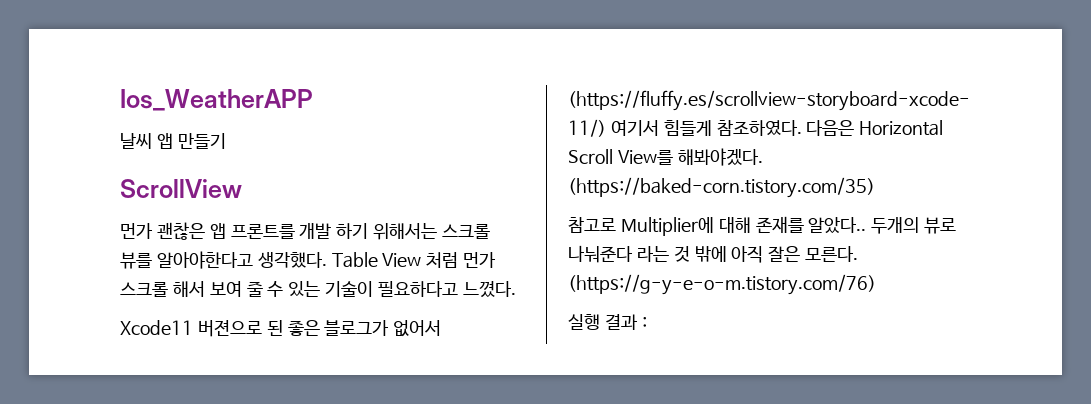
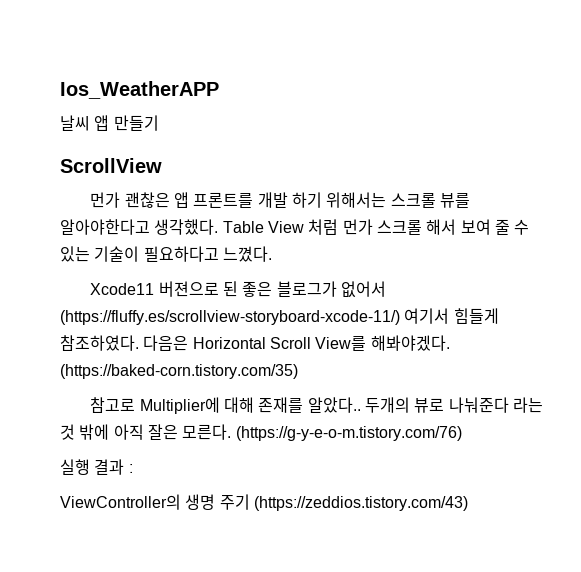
(647, 322) none -> [60,494,468,511] // ViewController의 생명 주기 (https://zeddios.tistory.com/43)

